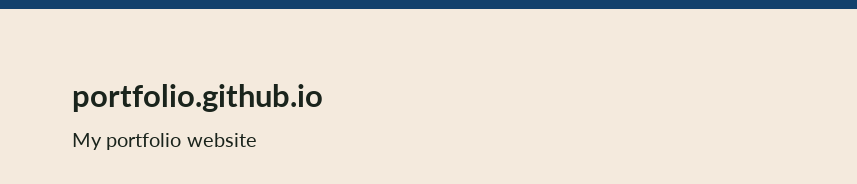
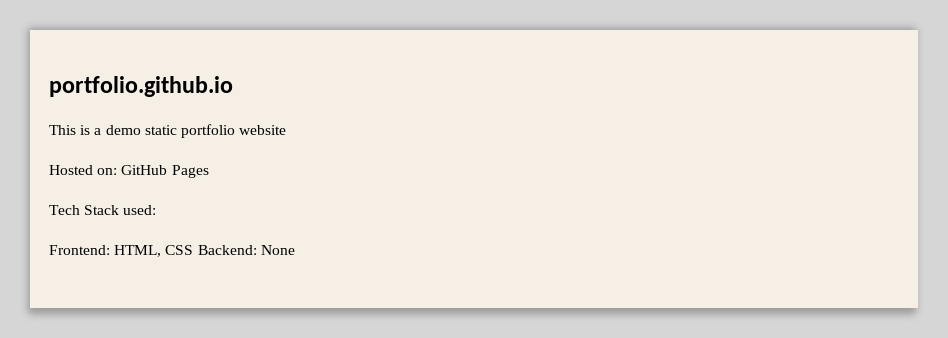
[72,133,257,150] My portfolio website -> [49,124,287,138] [49,165,209,178] [49,205,157,215] [49,245,295,257] This is a demo static portfolio website // Hosted on: GitHub Pages // Tech Stack used: // Frontend: HTML, CSS Backend: None

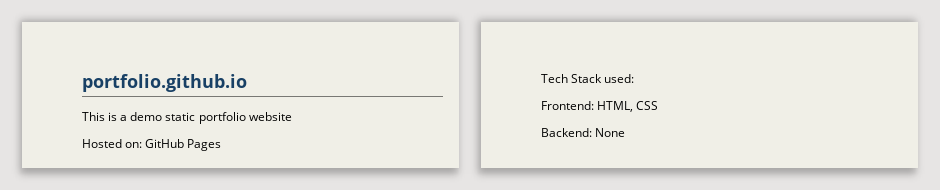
(194, 250) none -> (659, 105) //

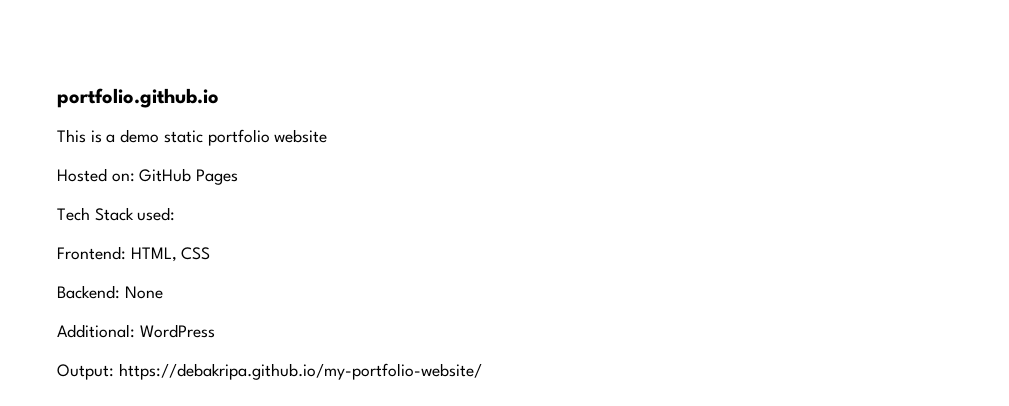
(626, 132) none -> [57,324,215,338] [57,363,482,380] // Additional: WordPress // Output: https://debakripa.github.io/my-portfolio-website/

